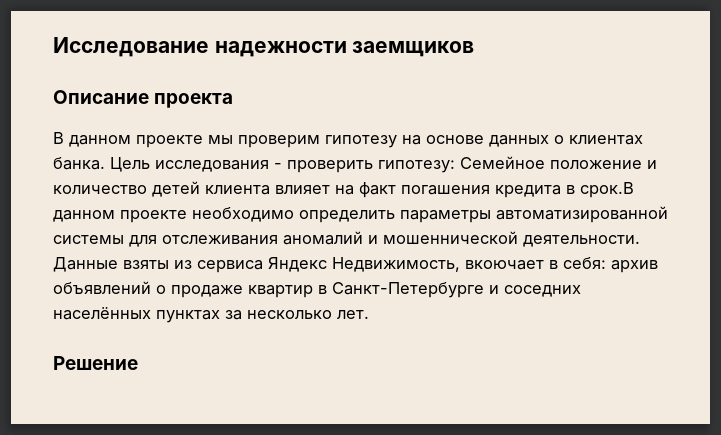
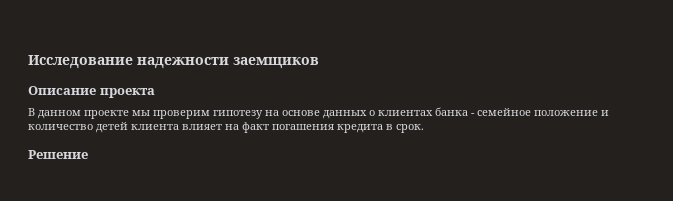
[53,156,545,173] банка. Цель исследования - проверить гипотезу: Семейное -> [435,107,531,116] банка - семейное
[580,182,634,198] [53,206,668,223] [53,231,640,247] [53,257,658,273] [53,281,581,298] [53,307,369,323] срок.В данном проекте необходимо определить параметры автоматизированной системы для отслеживания аномалий и мошеннической деятельности. Данные взяты из сервиса Яндекc Недвижимость, вкоючает в себя: архив объявлений о продаже квартир в Санкт-Петербурге и соседних населённых пунктах за несколько лет. -> [396,124,424,133] срок.

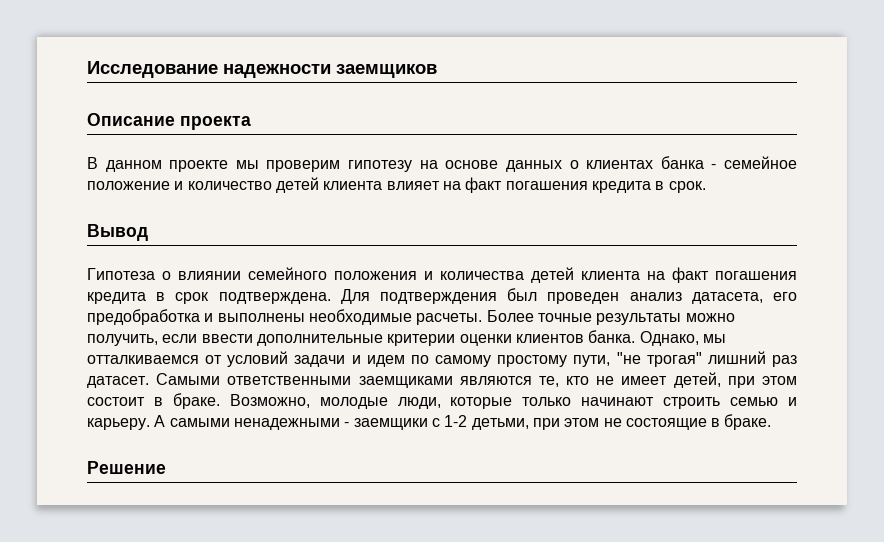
(424, 128) none -> [87,224,148,241] [87,267,797,283] [87,288,798,304] [87,309,735,325] [87,330,726,346] [87,351,797,367] [87,372,797,388] [87,393,797,409] [87,414,772,430] // Вывод // Гипотеза о влиянии семейного положения и количества детей клиента на факт погашения кредита в срок подтверждена. Для подтверждения был проведен анализ датасета, его предобработка и выполнены необходимые расчеты. Более точные результаты можно получить, если ввести дополнительные критерии оценки клиентов банка. Однако, мы отталкиваемся от условий задачи и идем по самому простому пути, "не трогая" лишний раз датасет. Самыми ответственными заемщиками являются те, кто не имеет детей, при этом состоит в браке. Возможно, молодые люди, которые только начинают строить семью и карьеру. А самыми ненадежными - заемщики с 1-2 детьми, при этом не состоящие в браке.

